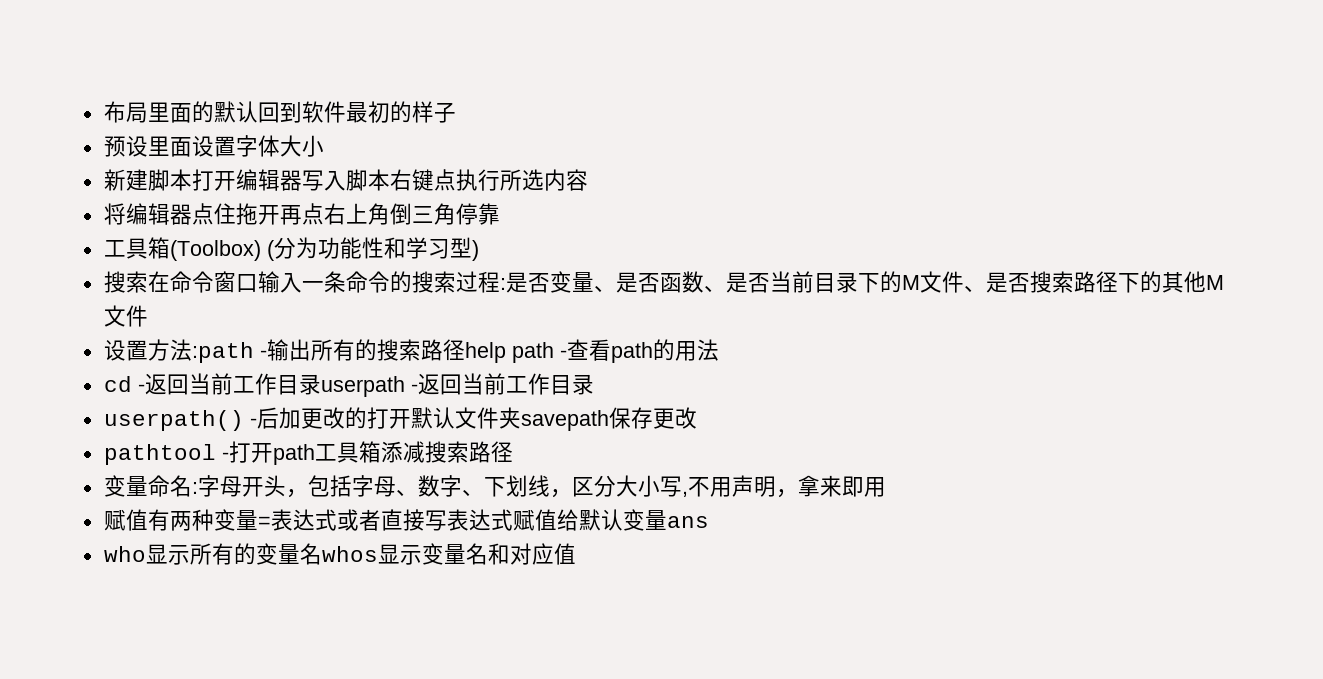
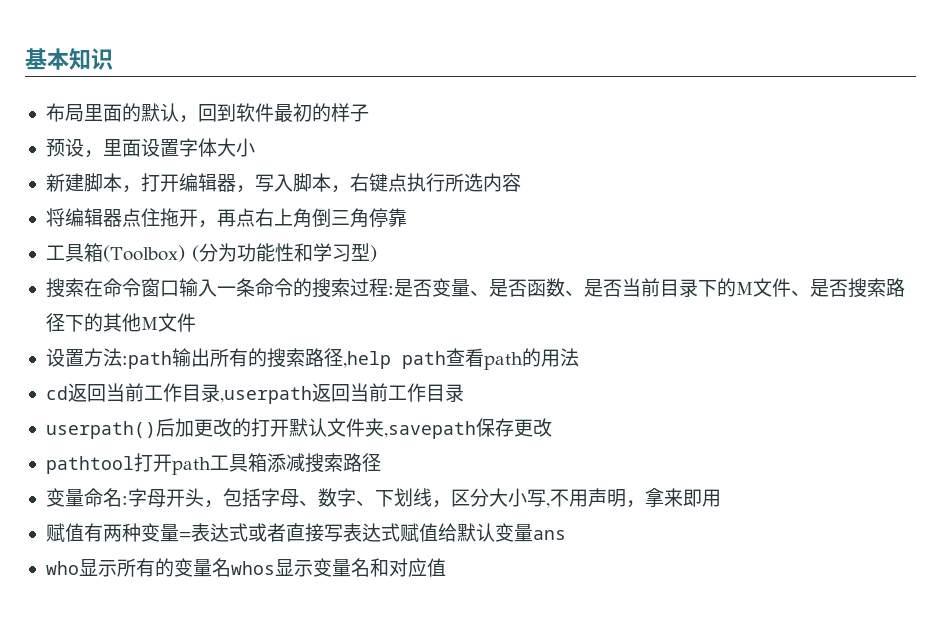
(103, 112) none -> [25,48,113,70] 基本知识 //
(258, 112) none -> [178,115,198,123] ，
(148, 146) none -> [83,150,103,158] ，
(192, 180) none -> [121,185,141,193] ，
(302, 180) none -> [235,185,255,193] ，
(390, 180) none -> [330,185,350,193] ，
(280, 215) none -> [197,220,217,228] ，
[259,350,267,358] - -> (172, 360) none
[464,342,567,363] help path - -> [342,351,446,369] ,help path
[137,373,418,397] -返回当前工作目录userpath - -> [67,383,312,404] 返回当前工作目录,userpath
[249,418,257,426] - -> (156, 430) none
[520,410,609,431] savepath -> [383,421,476,439] ,savepath
[221,452,229,460] - -> (134, 465) none

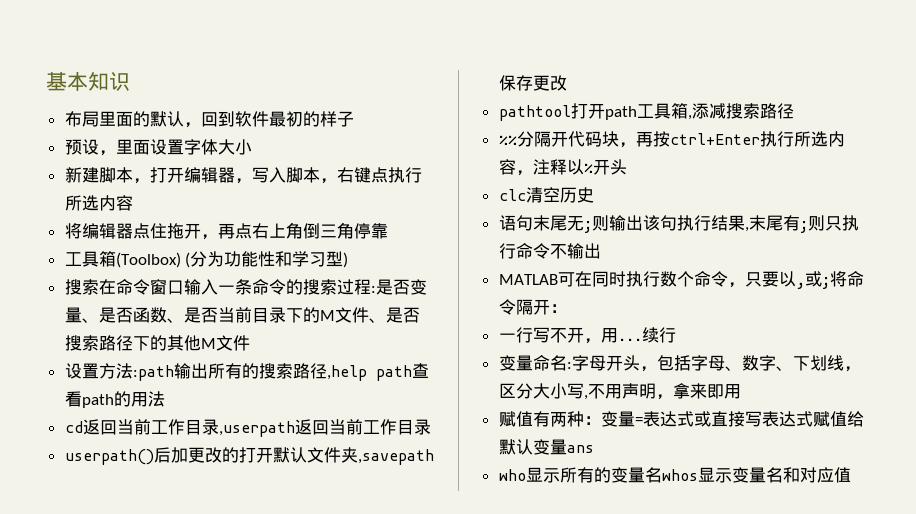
(267, 462) none -> [687,115,692,120] ,
(381, 462) none -> [498,131,845,148] [498,159,627,176] [498,187,594,203] [498,215,859,233] [498,243,601,259] [498,271,864,289] [498,299,567,315] [498,327,676,344] // %%分隔开代码块，再按ctrl+Enter执行所选内容，注释以%开头 // clc清空历史 // 语句末尾无;则输出该句执行结果,末尾有;则只执行命令不输出 // MATLAB可在同时执行数个命令，只要以,或;将命令隔开： // 一行写不开，用...续行
(141, 532) none -> [583,416,601,425] ：
[266,523,286,542] 者 -> (711, 419) none

